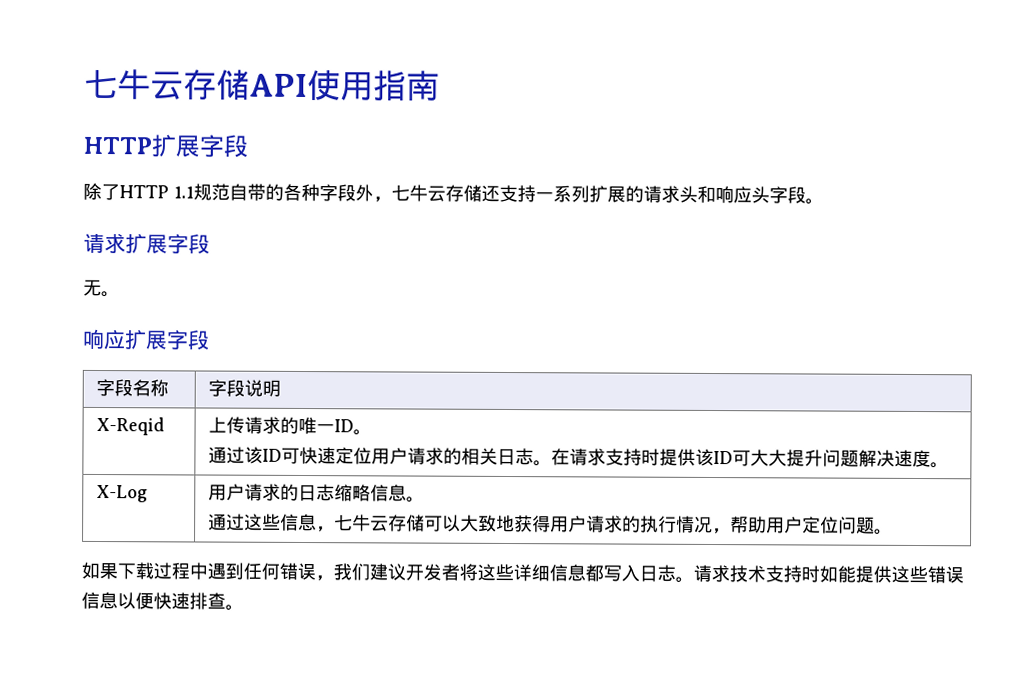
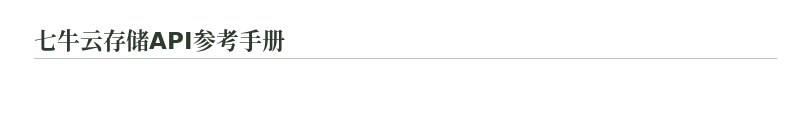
[307,70,440,101] [83,134,249,158] [83,182,824,205] [83,233,210,254] [83,279,120,298] [82,328,210,350] [95,378,169,397] [207,379,281,397] [95,416,165,436] [207,416,372,436] [207,446,949,469] [95,484,148,503] [207,483,425,503] [207,513,893,535] [81,561,964,584] [81,591,244,611] 使用指南 // HTTP扩展字段 // 除了HTTP 1.1规范自带的各种字段外，七牛云存储还支持一系列扩展的请求头和响应头字段。 // 请求扩展字段 // 无。 // 响应扩展字段 // 字段名称 | 字段说明 // X-Reqid | 上传请求的唯一ID。 // 通过该ID可快速定位用户请求的相关日志。在请求支持时提供该ID可大大提升问题解决速度。 // X-Log | 用户请求的日志缩略信息。 // 通过这些信息，七牛云存储可以大致地获得用户请求的执行情况，帮助用户定位问题。 // 如果下载过程中遇到任何错误，我们建议开发者将这些详细信息都写入日志。请求技术支持时如能提供这些错误信息以便快速排查。 -> [193,29,285,52] 参考手册

